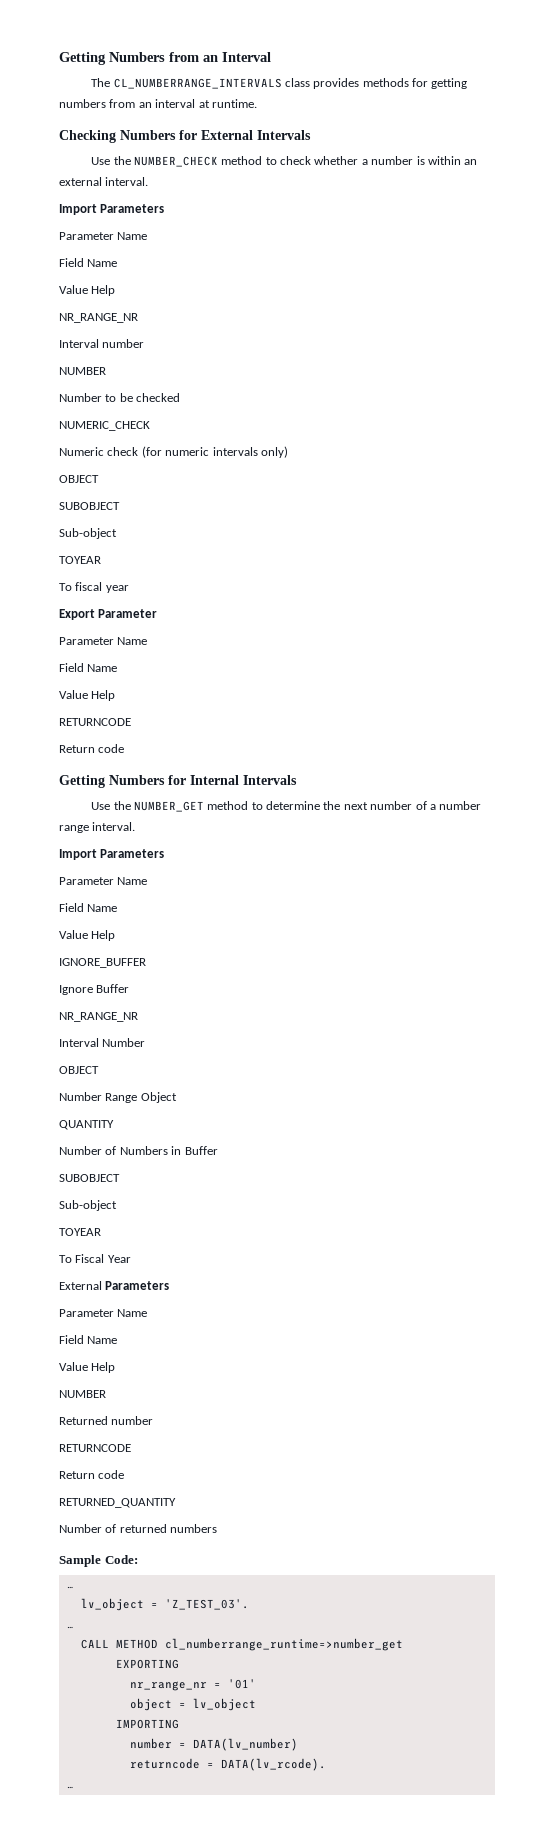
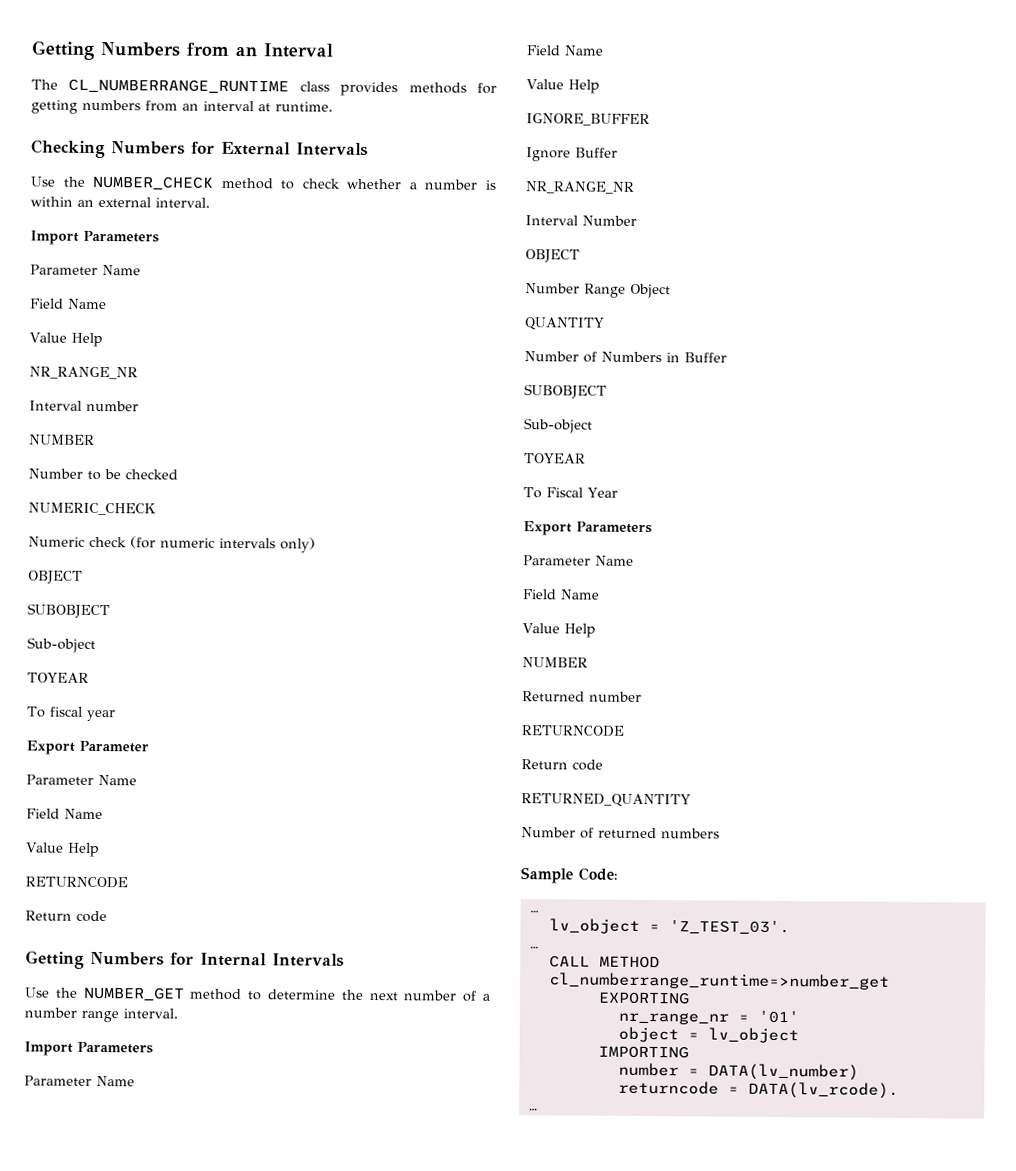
[113,78,282,89] CL_NUMBERRANGE_INTERVALS -> [68,78,290,94] CL_NUMBERRANGE_RUNTIME
[59,1281,102,1290] External -> [523,521,572,536] Export

